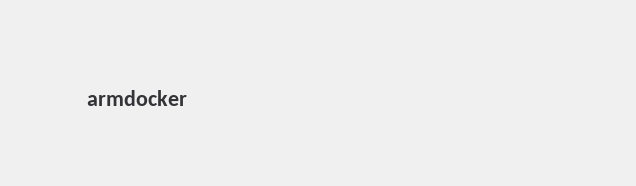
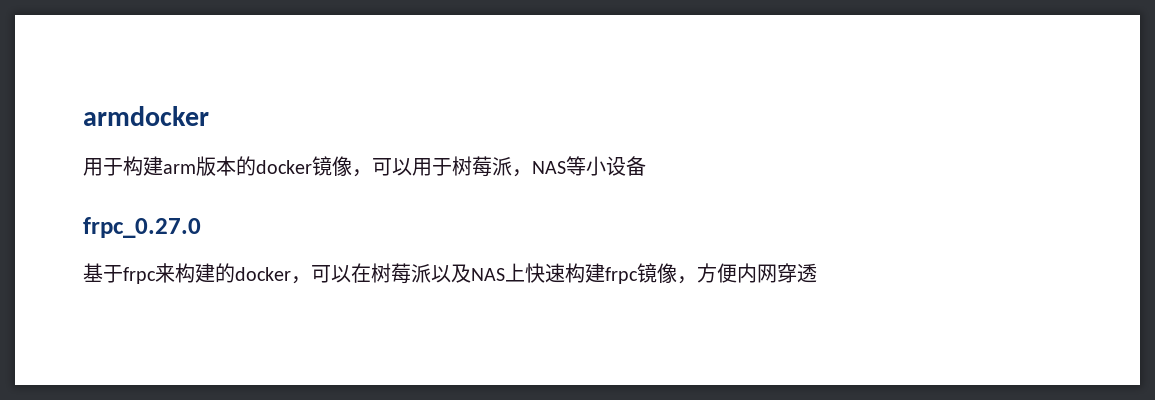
(187, 98) none -> [83,156,646,177] [83,217,201,238] [83,263,817,284] // 用于构建arm版本的docker镜像，可以用于树莓派，NAS等小设备 // frpc_0.27.0 // 基于frpc来构建的docker，可以在树莓派以及NAS上快速构建frpc镜像，方便内网穿透

